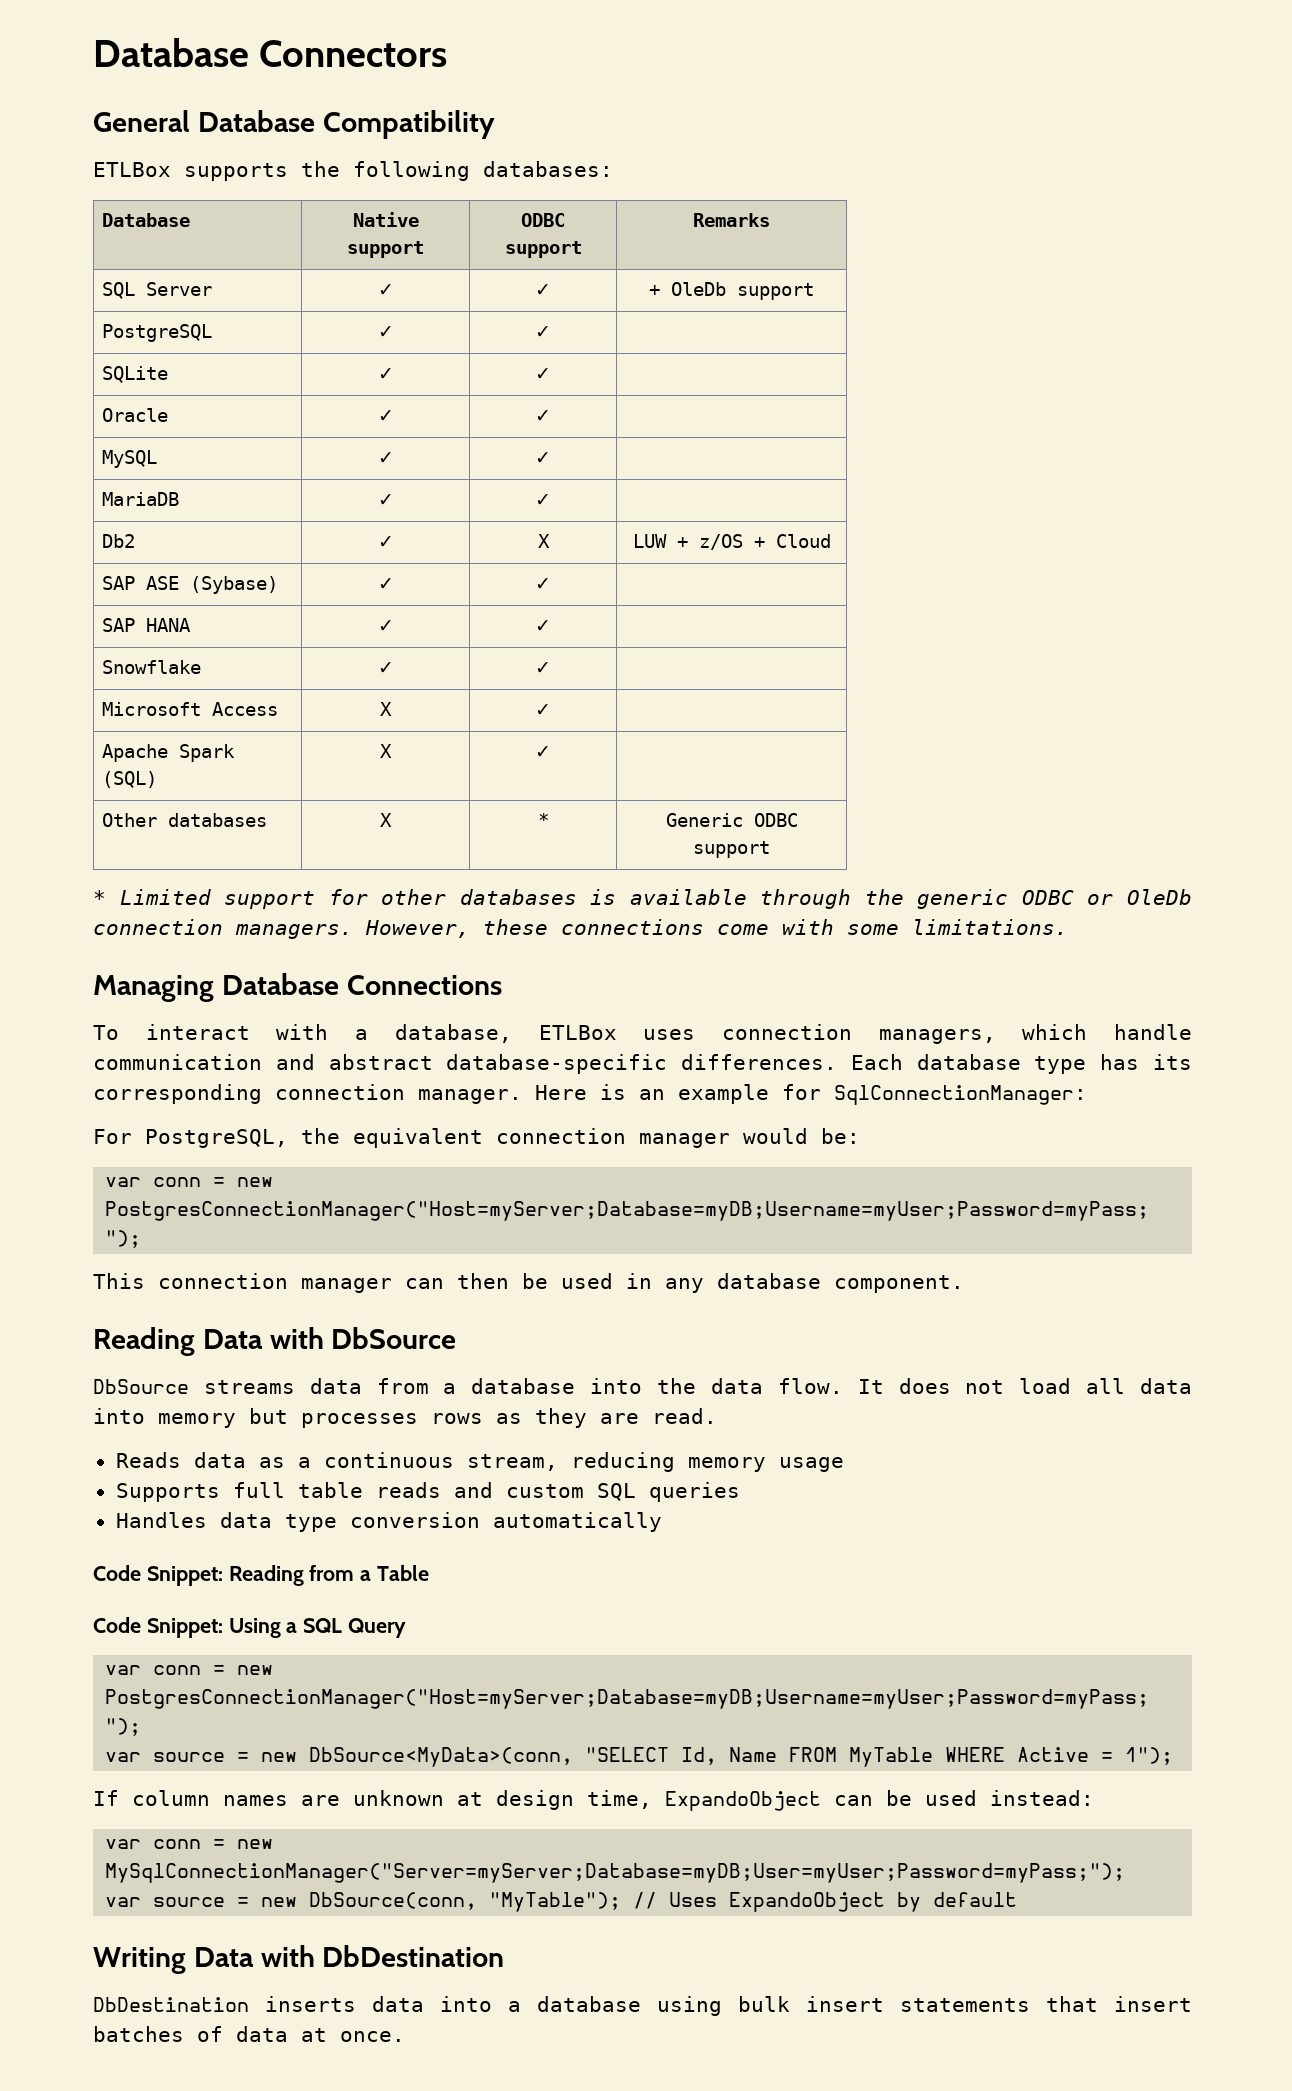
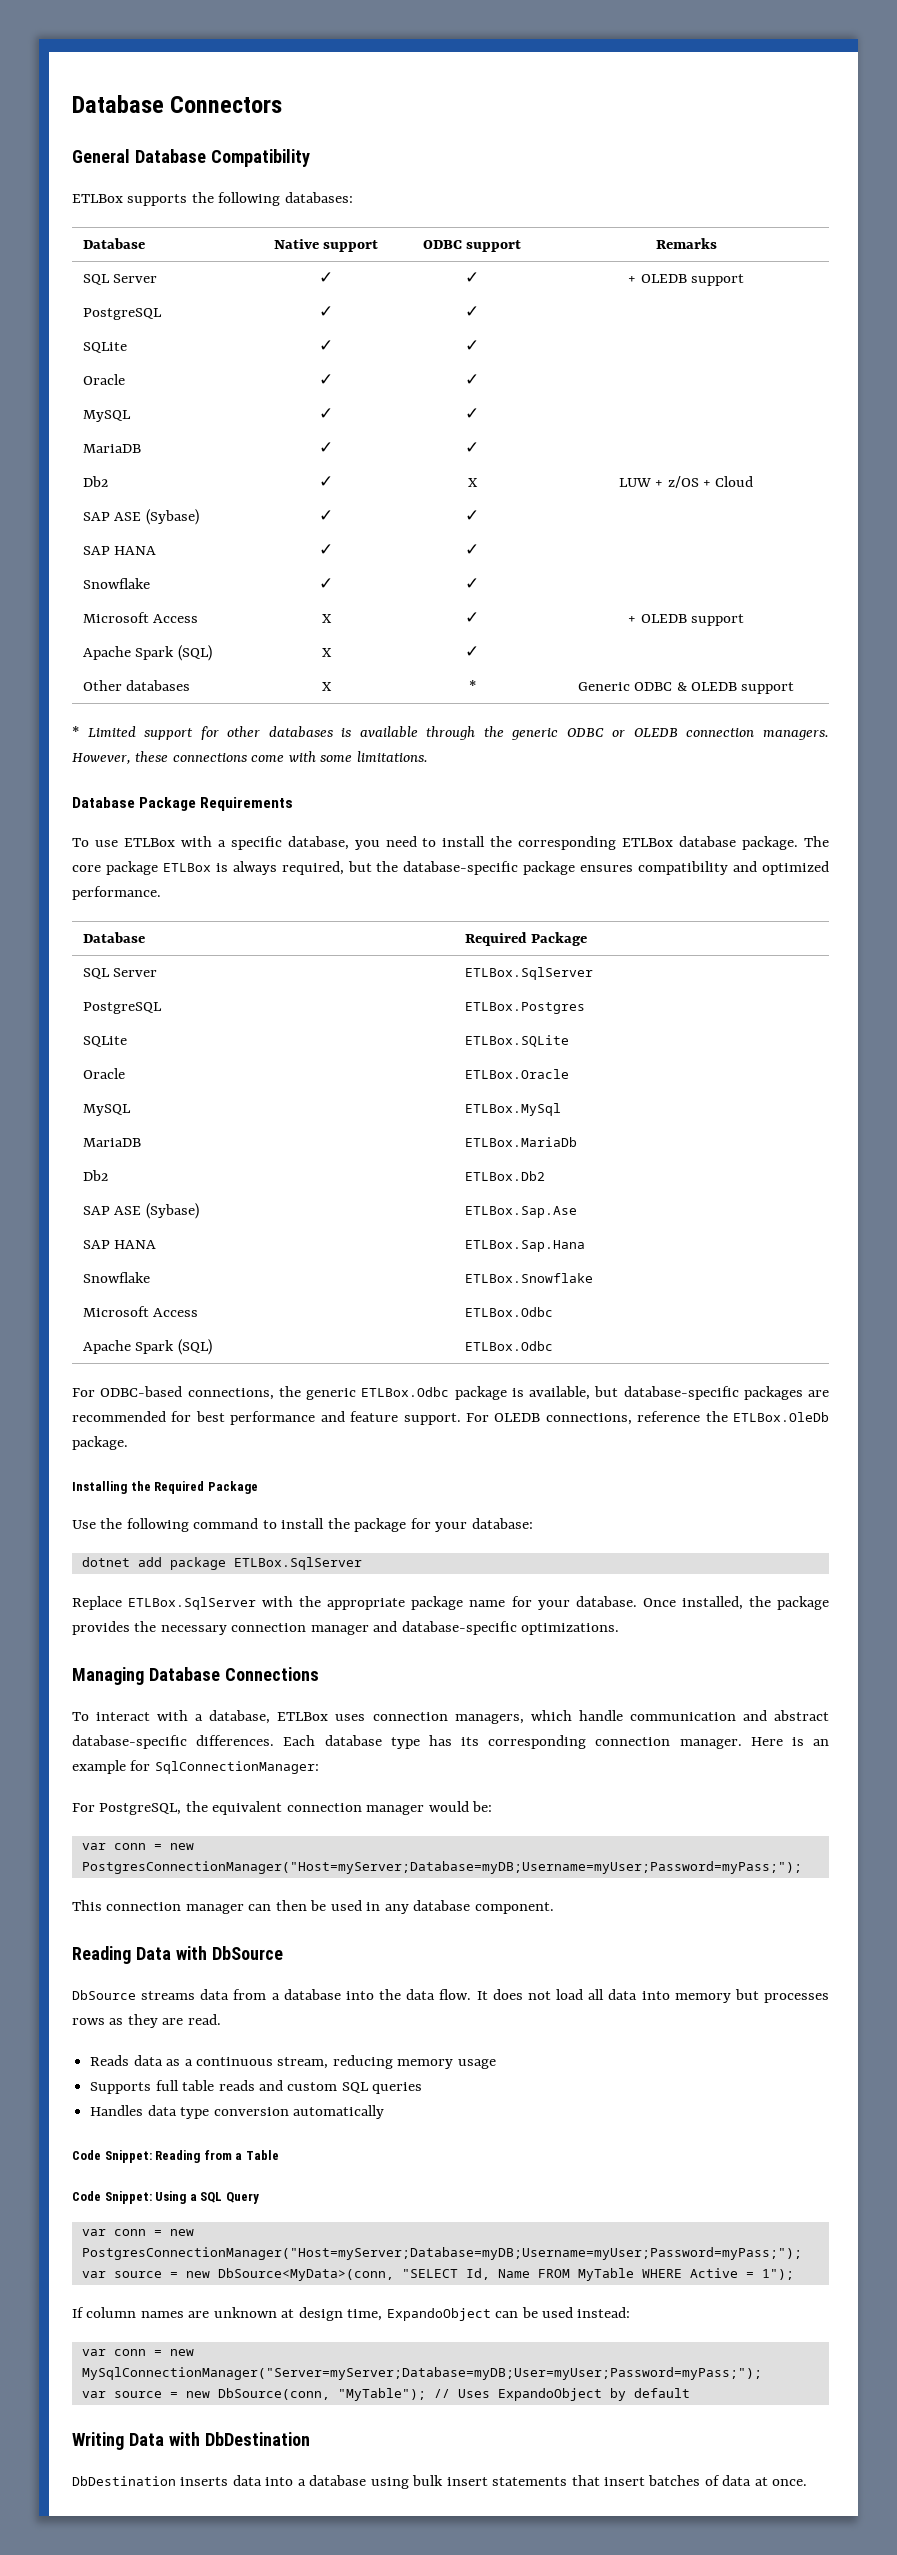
[671,282,726,296] OleDb -> [640,274,687,283] OLEDB
(551, 710) none -> [628,614,744,626] + OLEDB support
(798, 820) none -> [676,682,737,691] & OLEDB
[1127,889,1192,905] OleDb -> [633,728,678,737] OLEDB
(1068, 927) none -> [72,797,294,811] [72,836,829,850] [72,861,829,875] [72,886,161,900] [83,932,146,943] [465,932,588,946] [83,968,158,979] [465,967,594,980] [83,1002,163,1014] [465,1002,586,1014] [83,1036,128,1047] [465,1035,570,1047] [83,1068,126,1079] [465,1069,570,1079] [83,1104,132,1116] [465,1103,562,1116] [83,1138,142,1147] [465,1137,578,1147] [83,1170,109,1181] [465,1171,546,1181] [83,1203,199,1219] [465,1206,578,1218] [83,1240,157,1249] [465,1240,586,1252] [83,1272,151,1283] [465,1273,594,1283] [83,1306,199,1317] [465,1307,554,1317] [83,1339,212,1355] [465,1341,554,1351] [72,1386,829,1400] [72,1411,829,1425] [72,1436,128,1450] [72,1481,258,1494] [72,1518,533,1532] [81,1557,362,1570] [72,1596,830,1610] [72,1621,620,1635] // Database Package Requirements // To use ETLBox with a specific database, you need to install the corresponding ETLBox database package. The core package ETLBox is always required, but the database-specific package ensures compatibility and optimized performance. // Database | Required Package // SQL Server | ETLBox.SqlServer // PostgreSQL | ETLBox.Postgres // SQLite | ETLBox.SQLite // Oracle | ETLBox.Oracle // MySQL | ETLBox.MySql // MariaDB | ETLBox.MariaDb // Db2 | ETLBox.Db2 // SAP ASE (Sybase) | ETLBox.Sap.Ase // SAP HANA | ETLBox.Sap.Hana // Snowflake | ETLBox.Snowflake // Microsoft Access | ETLBox.Odbc // Apache Spark (SQL) | ETLBox.Odbc // For ODBC-based connections, the generic ETLBox.Odbc package is available, but database-specific packages are recommended for best performance and feature support. For OLEDB connections, reference the ETLBox.OleDb package. // Installing the Required Package // Use the following command to install the package for your database: // dotnet add package ETLBox.SqlServer // Replace ETLBox.SqlServer with the appropriate package name for your database. Once installed, the package provides the necessary connection manager and database-specific optimizations.

